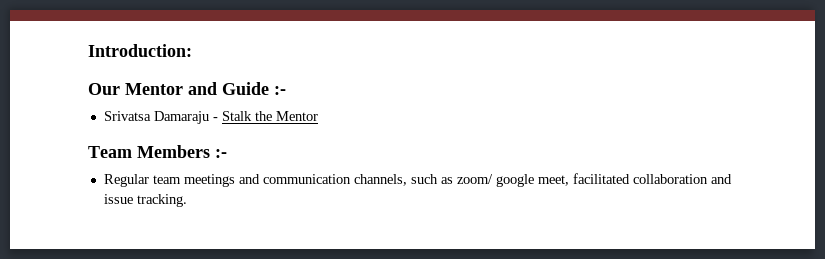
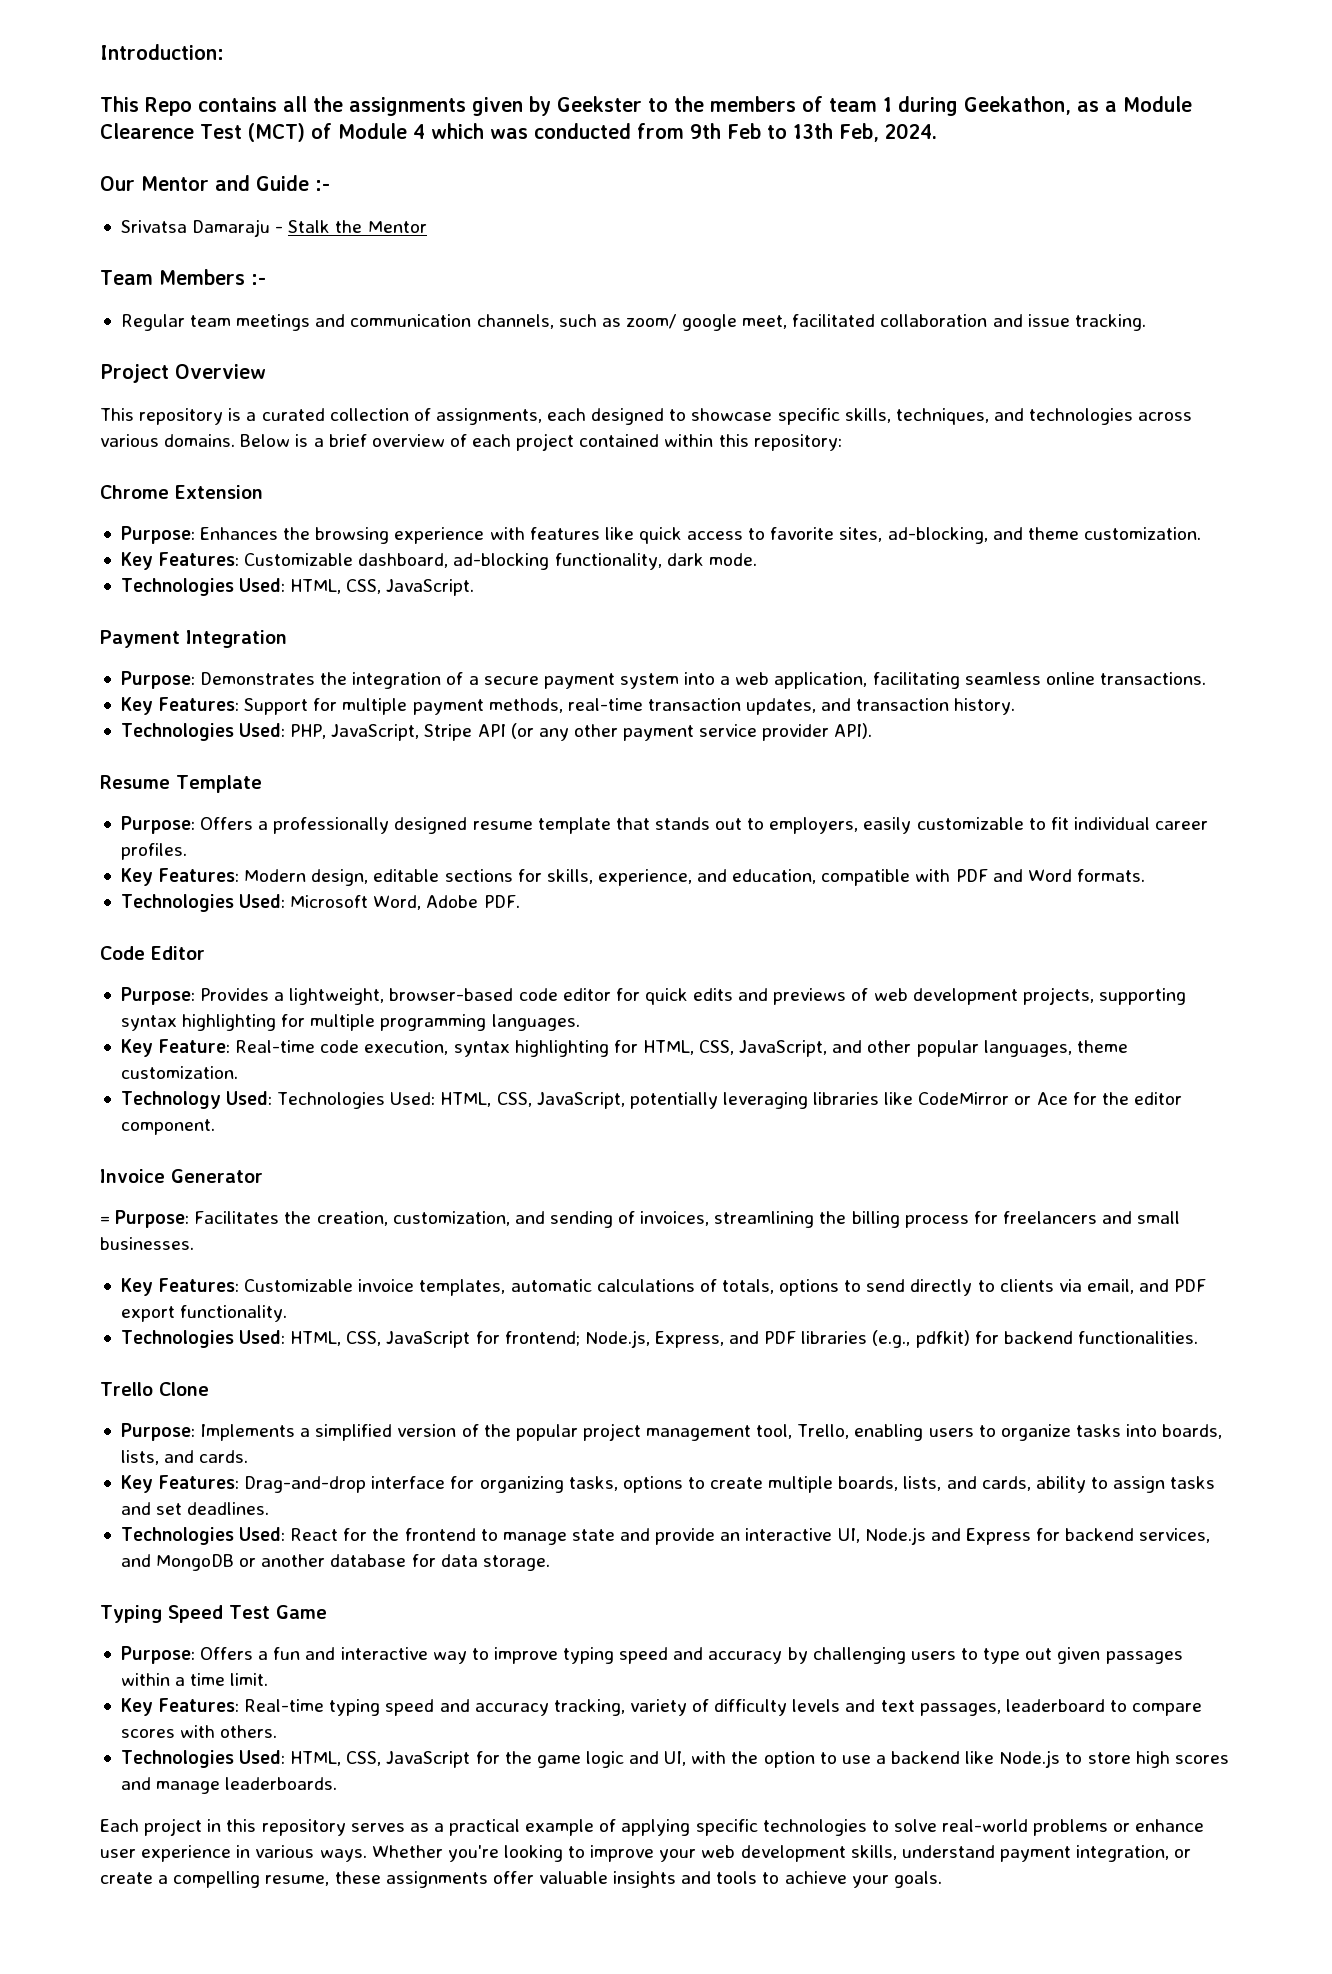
(192, 50) none -> [100,96,1192,116] [100,123,937,142] // This Repo contains all the assignments given by Geekster to the members of team 1 during Geekathon, as a Module Clearence Test (MCT) of Module 4 which was conducted from 9th Feb to 13th Feb, 2024.
(187, 200) none -> [100,364,266,383] [100,408,1193,425] [100,433,842,451] [100,485,263,499] [120,526,1201,544] [120,552,757,570] [120,578,475,596] [100,630,287,648] [120,671,1206,689] [120,697,1016,715] [120,723,873,741] [100,775,262,793] [120,816,1209,834] [120,843,187,860] [120,868,1145,886] [120,894,520,912] [100,946,205,960] [120,987,1186,1005] [120,1014,580,1031] [120,1039,1128,1057] [120,1066,238,1079] [120,1091,1182,1109] [120,1119,215,1135] [100,1169,263,1183] [100,1210,1181,1228] [100,1237,194,1250] [120,1278,1207,1296] [120,1305,288,1322] [120,1330,1198,1348] [100,1382,209,1396] [120,1423,1223,1441] [120,1450,249,1465] [120,1475,1216,1493] [120,1502,270,1515] [120,1527,1211,1545] [120,1554,550,1571] [100,1605,327,1623] [120,1646,1183,1664] [120,1673,269,1686] [120,1698,1203,1716] [120,1725,278,1738] [120,1750,1229,1768] [120,1777,338,1794] [100,1818,1205,1836] [100,1845,1192,1862] [100,1871,942,1888] // Project Overview // This repository is a curated collection of assignments, each designed to showcase specific skills, techniques, and technologies across various domains. Below is a brief overview of each project contained within this repository: // Chrome Extension // Purpose: Enhances the browsing experience with features like quick access to favorite sites, ad-blocking, and theme customization. // Key Features: Customizable dashboard, ad-blocking functionality, dark mode. // Technologies Used: HTML, CSS, JavaScript. // Payment Integration // Purpose: Demonstrates the integration of a secure payment system into a web application, facilitating seamless online transactions. // Key Features: Support for multiple payment methods, real-time transaction updates, and transaction history. // Technologies Used: PHP, JavaScript, Stripe API (or any other payment service provider API). // Resume Template // Purpose: Offers a professionally designed resume template that stands out to employers, easily customizable to fit individual career profiles. // Key Features: Modern design, editable sections for skills, experience, and education, compatible with PDF and Word formats. // Technologies Used: Microsoft Word, Adobe PDF. // Code Editor // Purpose: Provides a lightweight, browser-based code editor for quick edits and previews of web development projects, supporting syntax highlighting for multiple programming languages. // Key Feature: Real-time code execution, syntax highlighting for HTML, CSS, JavaScript, and other popular languages, theme customization. // Technology Used: Technologies Used: HTML, CSS, JavaScript, potentially leveraging libraries like CodeMirror or Ace for the editor component. // Invoice Generator // = Purpose: Facilitates the creation, customization, and sending of invoices, streamlining the billing process for freelancers and small businesses. // Key Features: Customizable invoice templates, automatic calculations of totals, options to send directly to clients via email, and PDF export functionality. // Technologies Used: HTML, CSS, JavaScript for frontend; Node.js, Express, and PDF libraries (e.g., pdfkit) for backend functionalities. // Trello Clone // Purpose: Implements a simplified version of the popular project management tool, Trello, enabling users to organize tasks into boards, lists, and cards. // Key Features: Drag-and-drop interface for organizing tasks, options to create multiple boards, lists, and cards, ability to assign tasks and set deadlines. // Technologies Used: React for the frontend to manage state and provide an interactive UI, Node.js and Express for backend services, and MongoDB or another database for data storage. // Typing Speed Test Game // Purpose: Offers a fun and interactive way to improve typing speed and accuracy by challenging users to type out given passages within a time limit. // Key Features: Real-time typing speed and accuracy tracking, variety of difficulty levels and text passages, leaderboard to compare scores with others. // Technologies Used: HTML, CSS, JavaScript for the game logic and UI, with the option to use a backend like Node.js to store high scores and manage leaderboards. // Each project in this repository serves as a practical example of applying specific technologies to solve real-world problems or enhance user experience in various ways. Whether you're looking to improve your web development skills, understand payment integration, or create a compelling resume, these assignments offer valuable insights and tools to achieve your goals.

